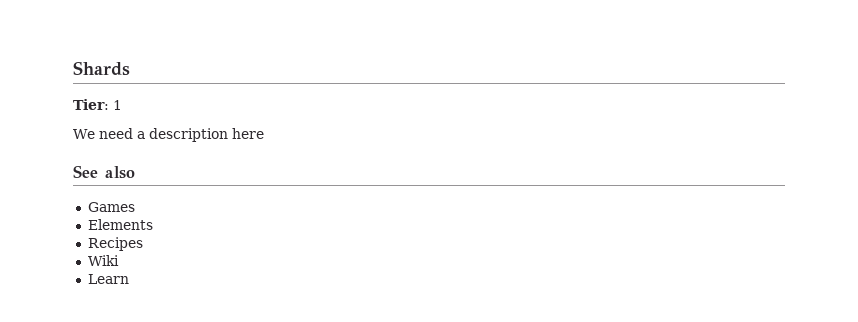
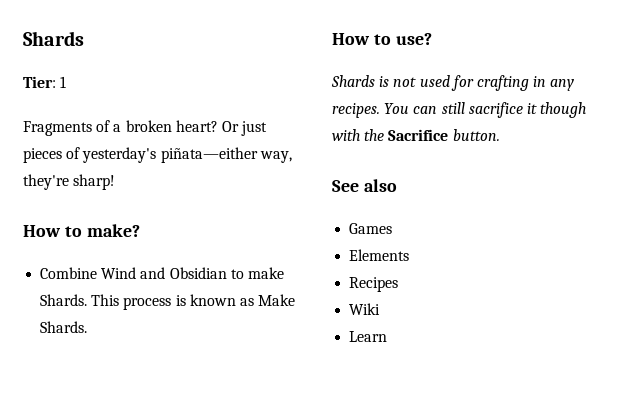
[73,128,264,142] We need a description here -> [23,120,268,136] [23,147,292,163] [23,174,116,190] [23,224,140,237] [40,267,284,279] [40,294,296,310] [40,321,88,333] [332,33,432,45] [331,75,575,91] [332,102,587,118] [332,129,500,141] Fragments of a broken heart? Or just pieces of yesterday's piñata—either way, they're sharp! // How to make? // Combine Wind and Obsidian to make Shards. This process is known as Make Shards. // How to use? // Shards is not used for crafting in any recipes. You can still sacrifice it though with the Sacrifice button.

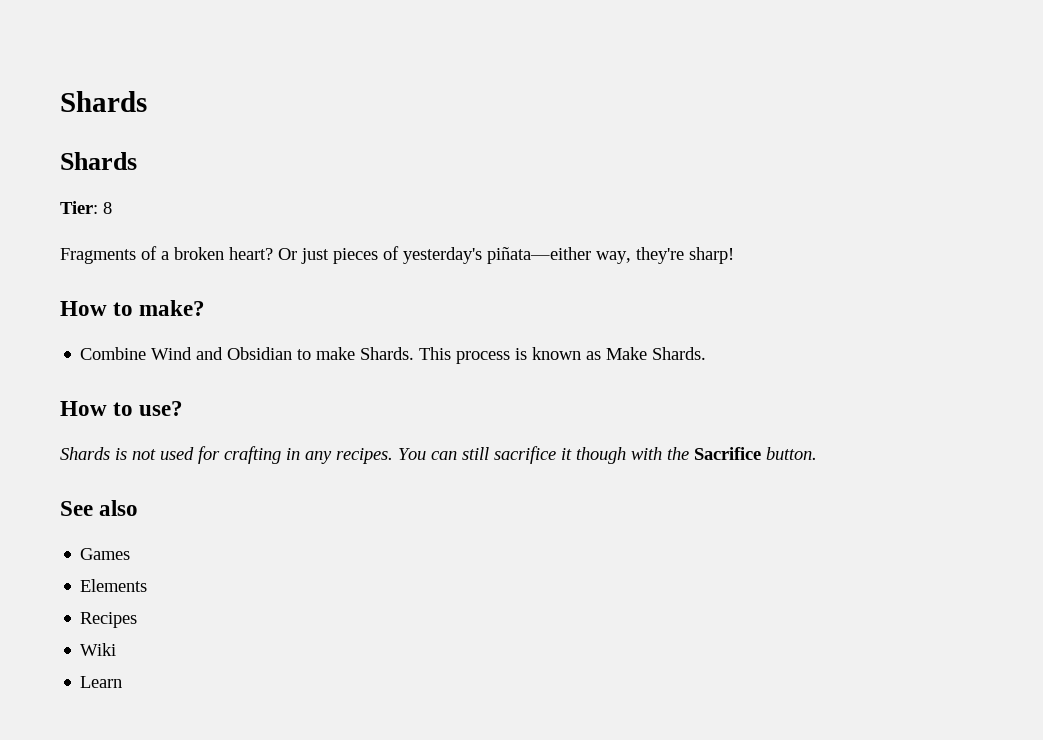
[23,31,84,46] Shards -> [60,91,147,112] [60,152,137,170] Shards // Shards
[60,76,67,88] 1 -> [103,202,112,214] 8

